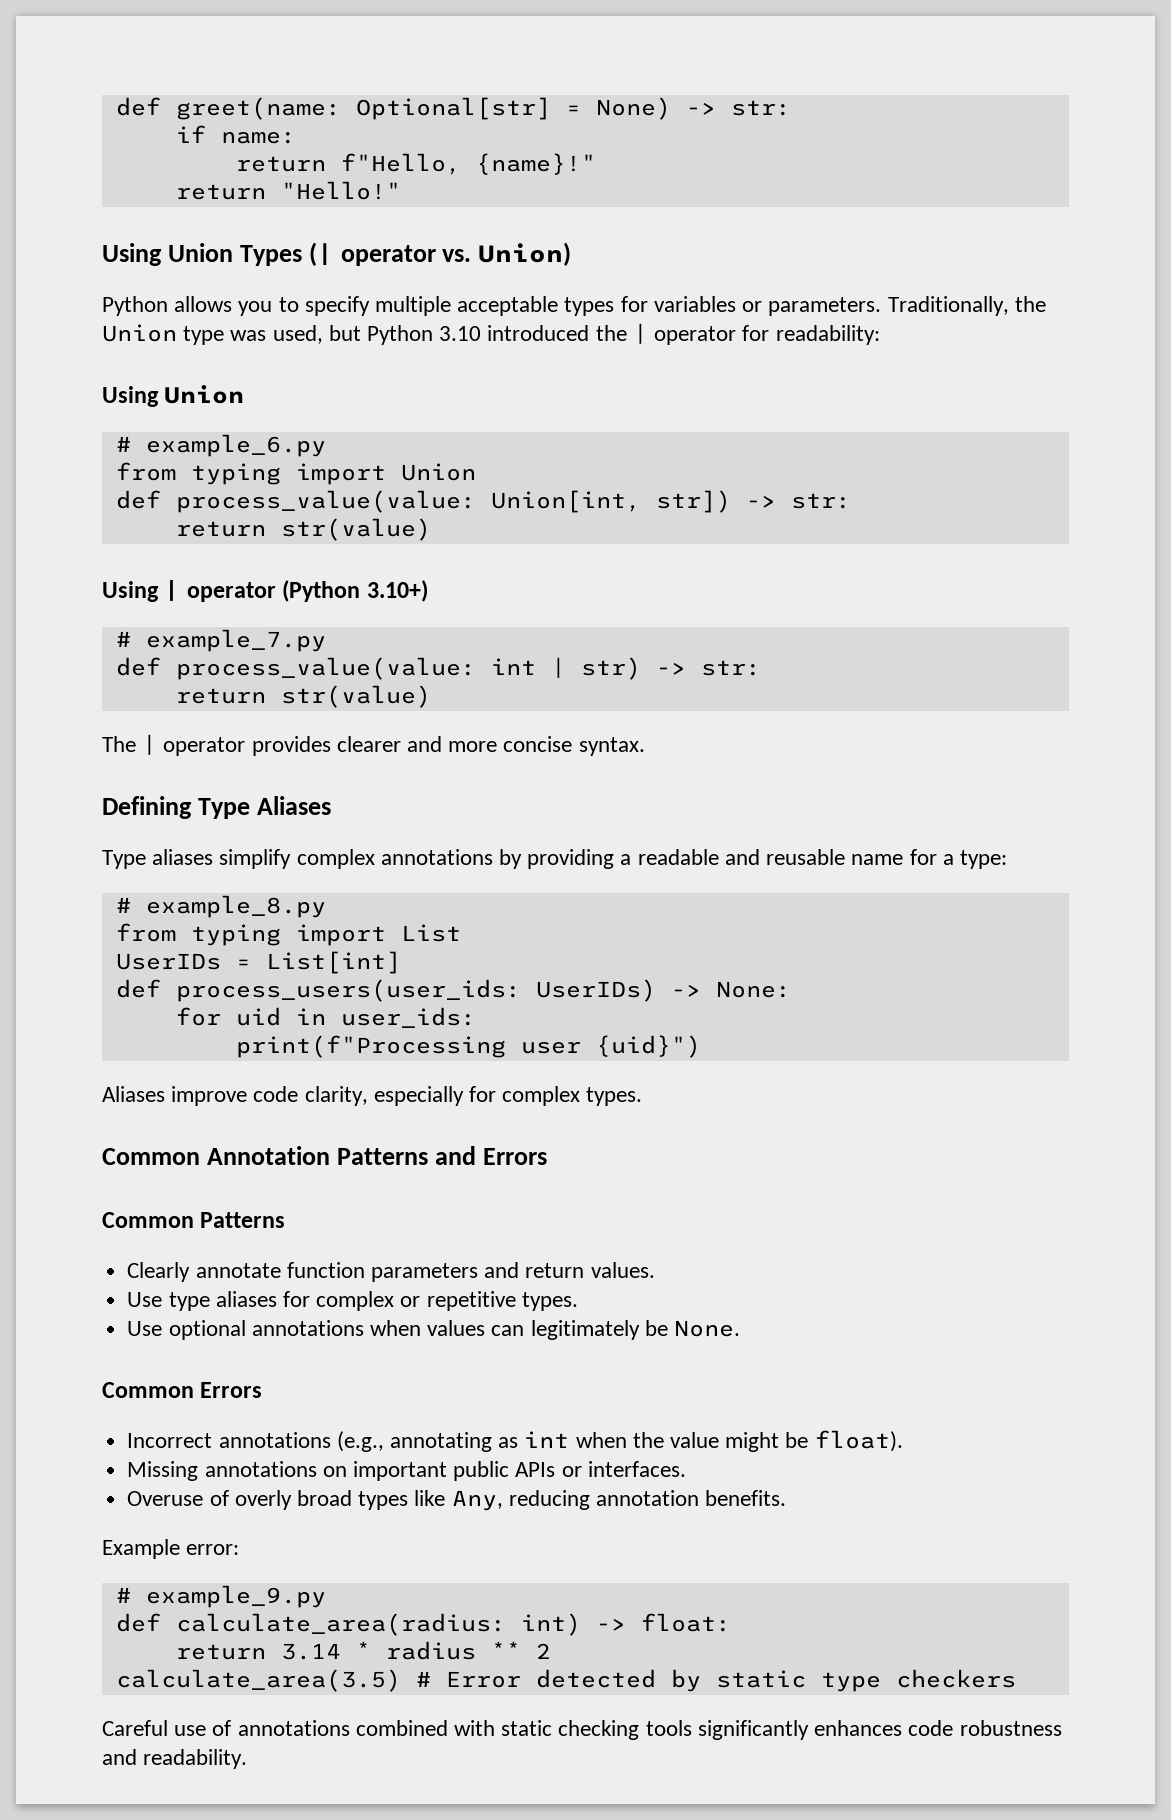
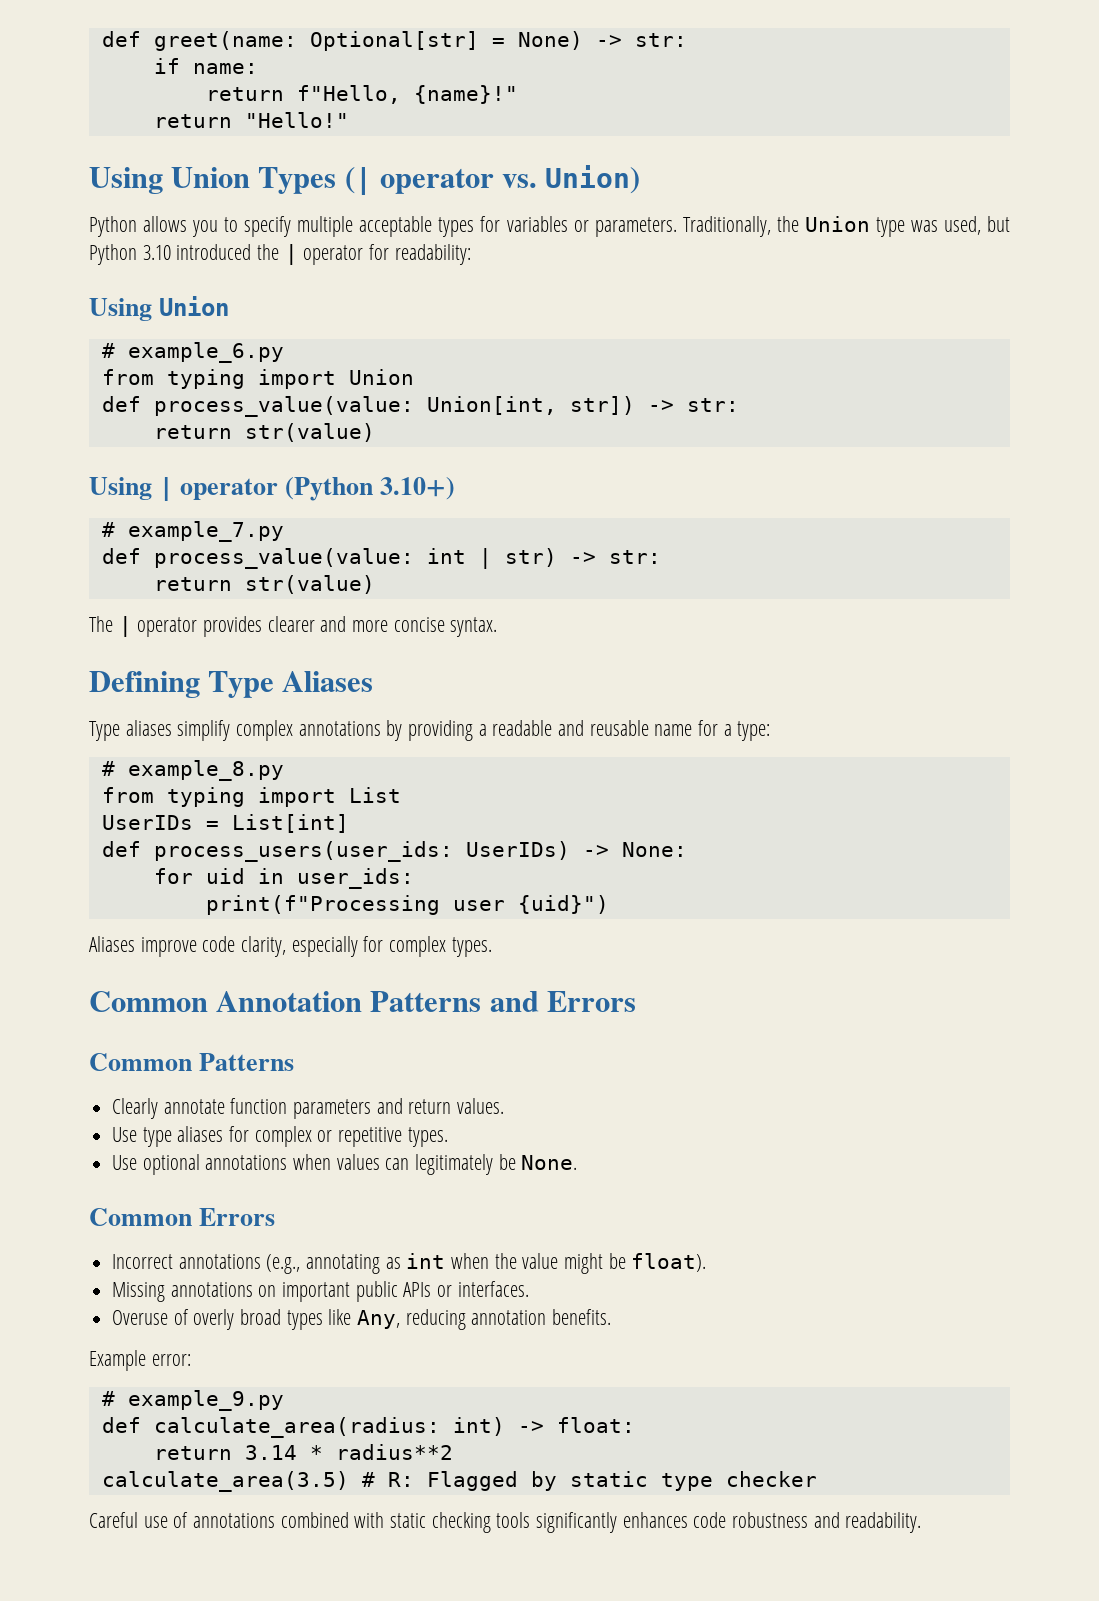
[385,1641,551,1660] radius ** 2 -> [335,1444,453,1460] radius**2
[445,1669,656,1688] Error detected -> [387,1471,518,1491] R: Flagged
[895,1669,1016,1688] checkers -> [725,1471,817,1487] checker

